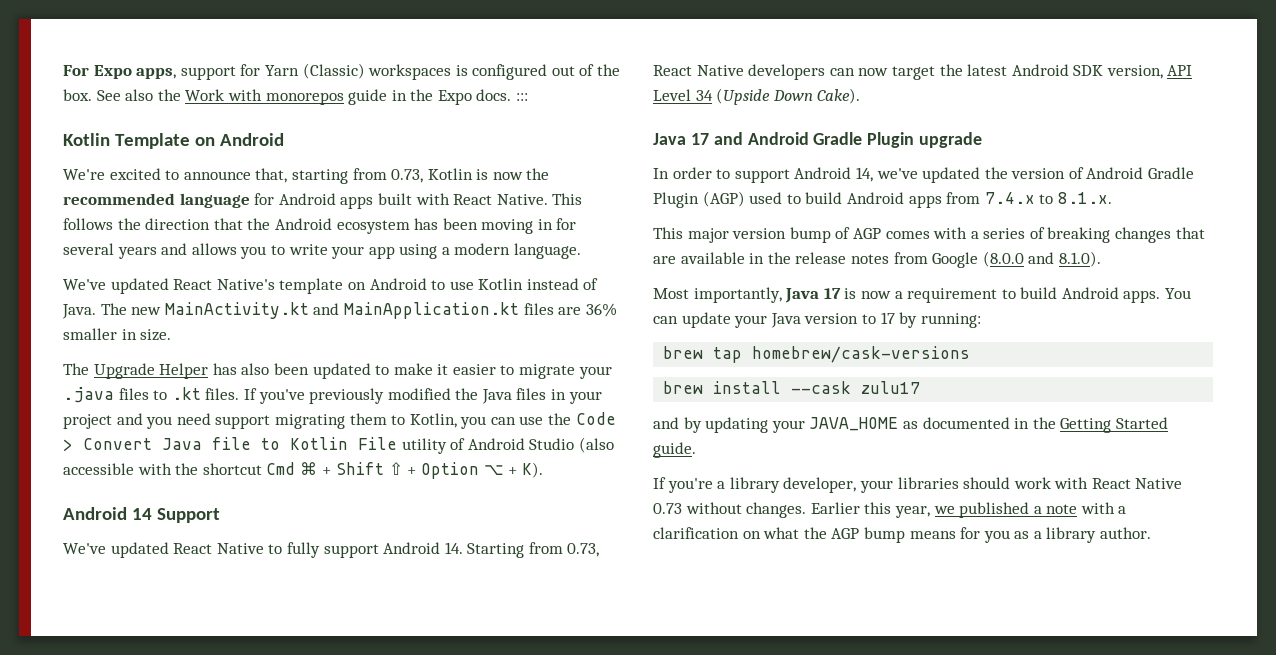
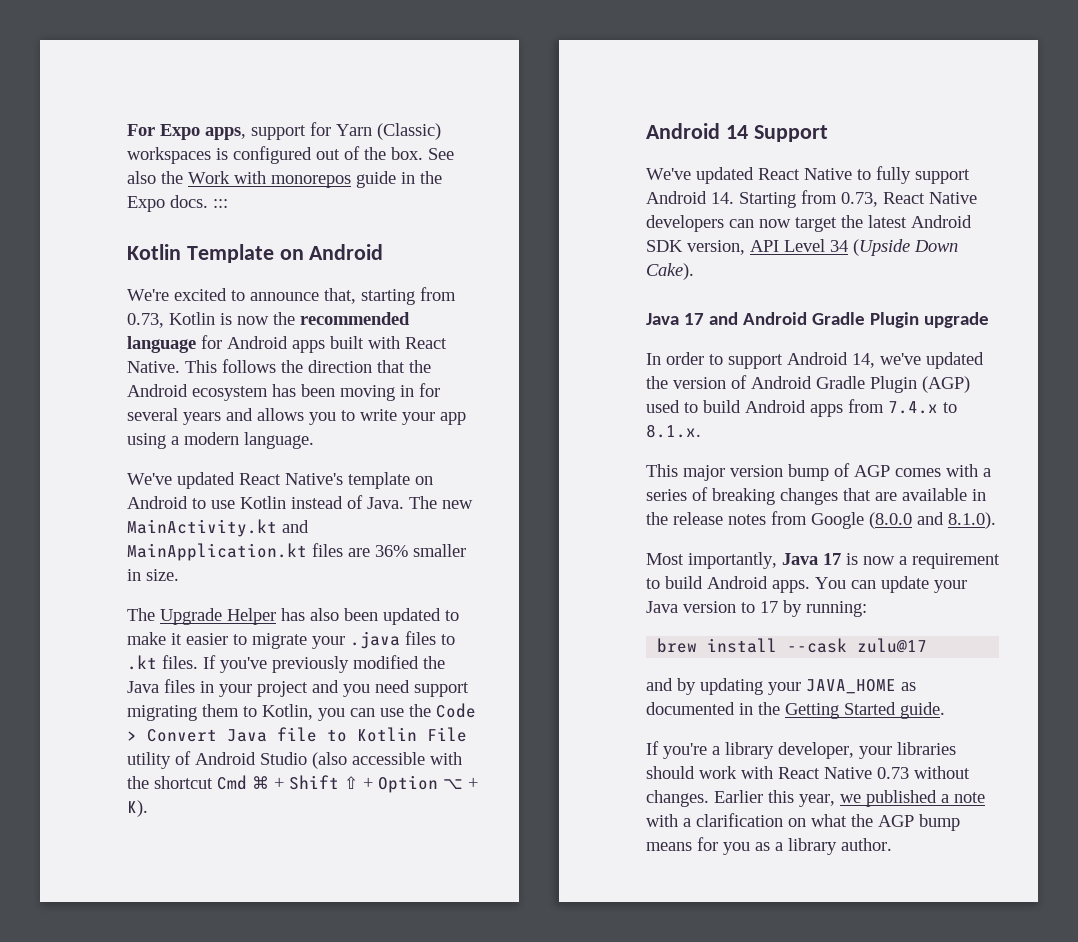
[663,346,971,363] // brew tap homebrew/cask-versions -> (867, 609) none
[861,381,921,394] zulu17 -> [857,638,928,653] zulu@17

